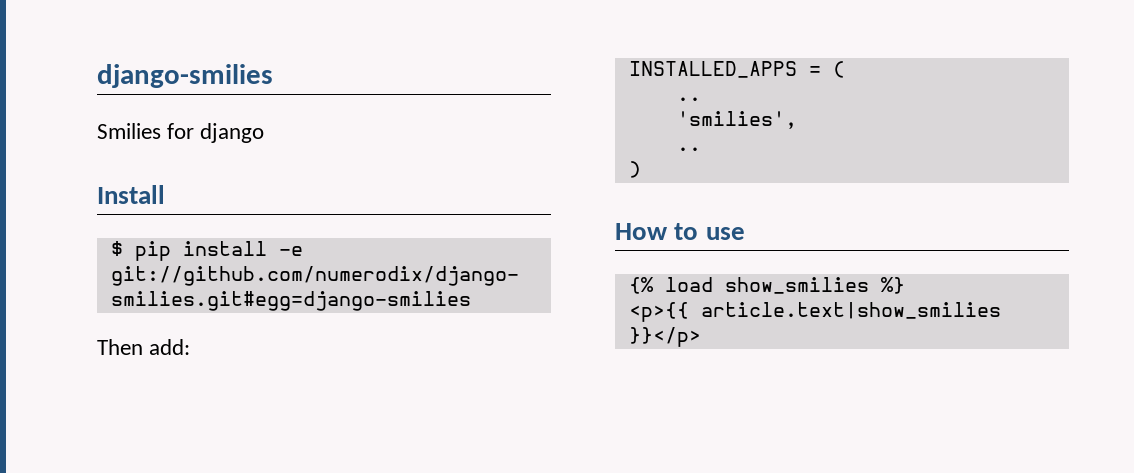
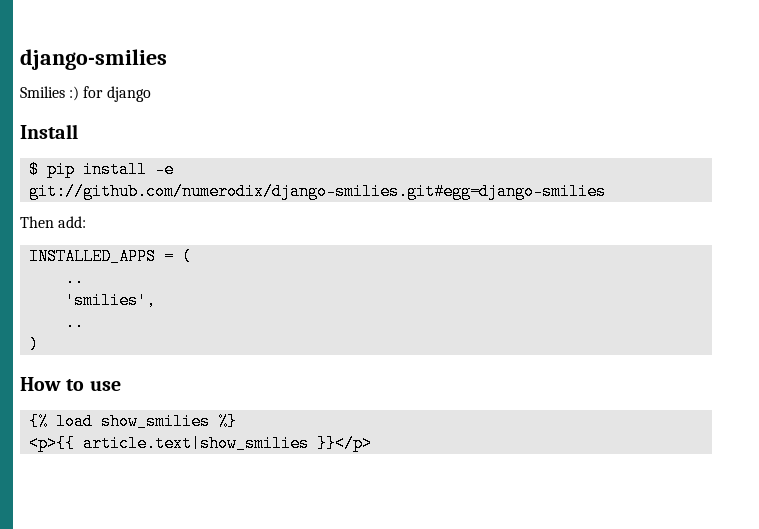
(161, 131) none -> [69,86,80,101] :)

